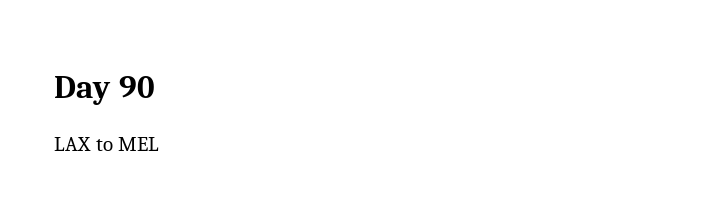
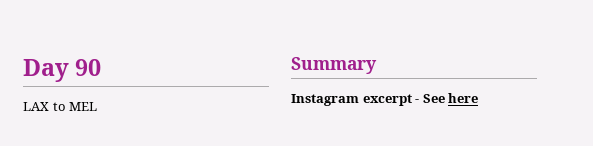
(160, 144) none -> [291,57,377,74] [291,93,479,106] // Summary // Instagram excerpt - See here

